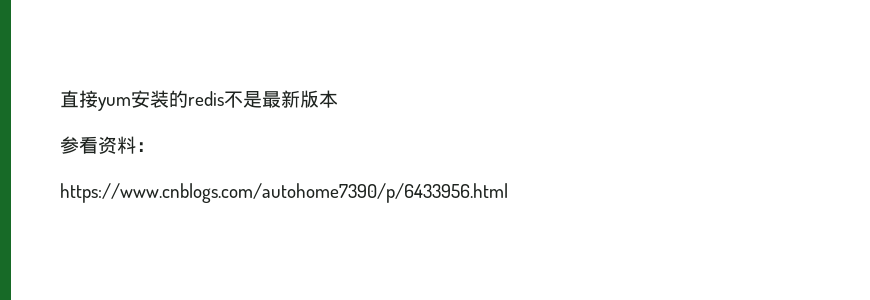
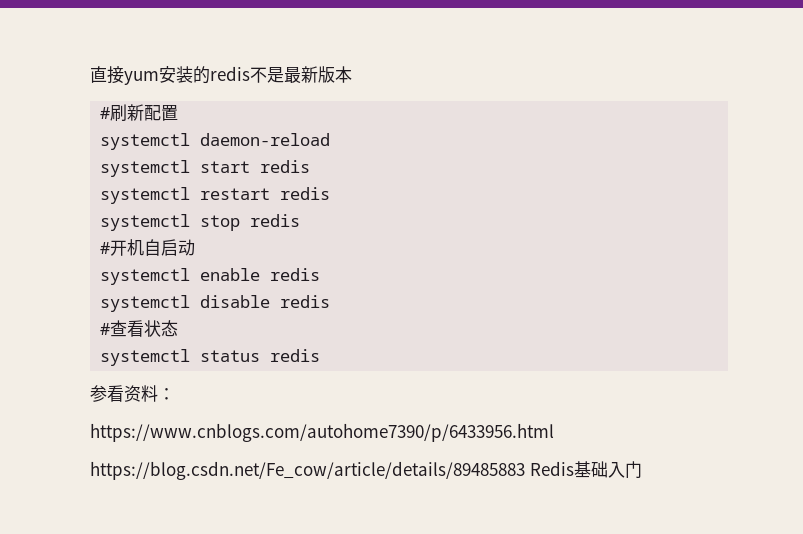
(338, 99) none -> [100,104,179,121] [100,133,331,150] [100,160,311,177] [100,187,331,204] [100,214,301,231] [100,239,196,256] [100,268,321,285] [100,295,331,312] [100,320,179,337] [100,349,321,366] // #刷新配置 // systemctl daemon-reload // systemctl start redis // systemctl restart redis // systemctl stop redis // #开机自启动 // systemctl enable redis // systemctl disable redis // #查看状态 // systemctl status redis
(508, 193) none -> [90,461,642,480] // https://blog.csdn.net/Fe_cow/article/details/89485883 Redis基础入门

